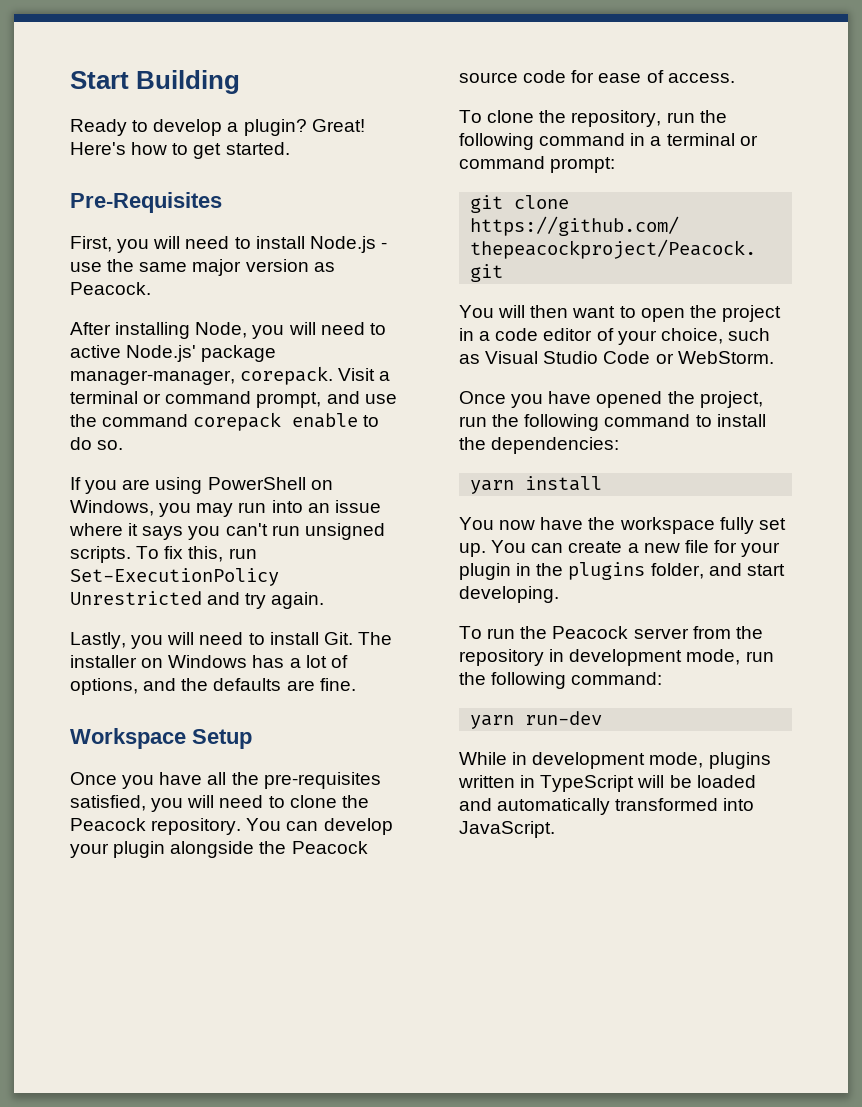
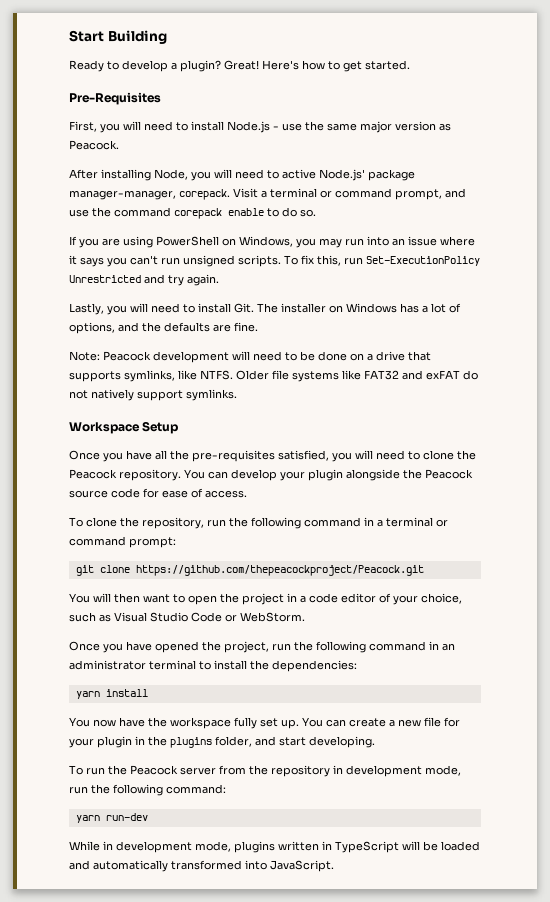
(356, 684) none -> [69,351,431,363] [69,370,478,382] [69,389,237,401] // Note: Peacock development will need to be done on a drive that supports symlinks, like NTFS. Older file systems like FAT32 and exFAT do not natively support symlinks.
(691, 420) none -> [429,641,455,651] [69,660,196,670] in an administrator terminal

